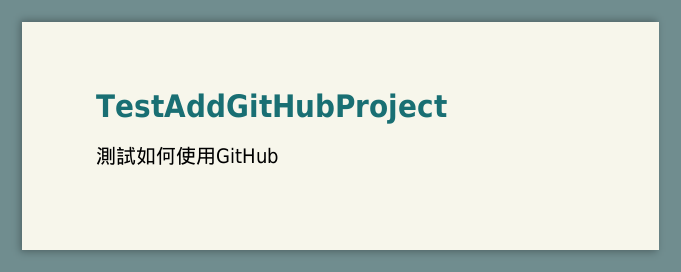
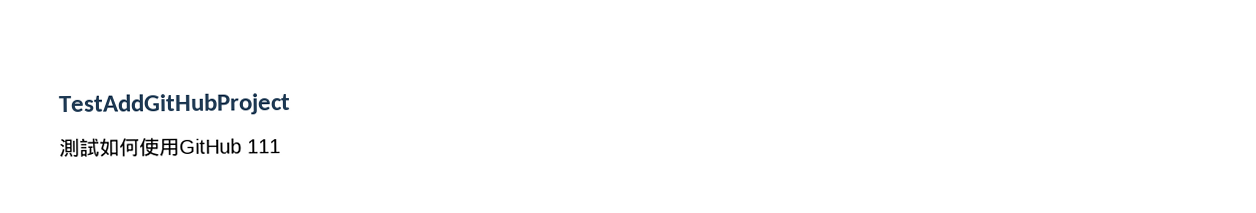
(278, 155) none -> [247,139,281,154] 111

